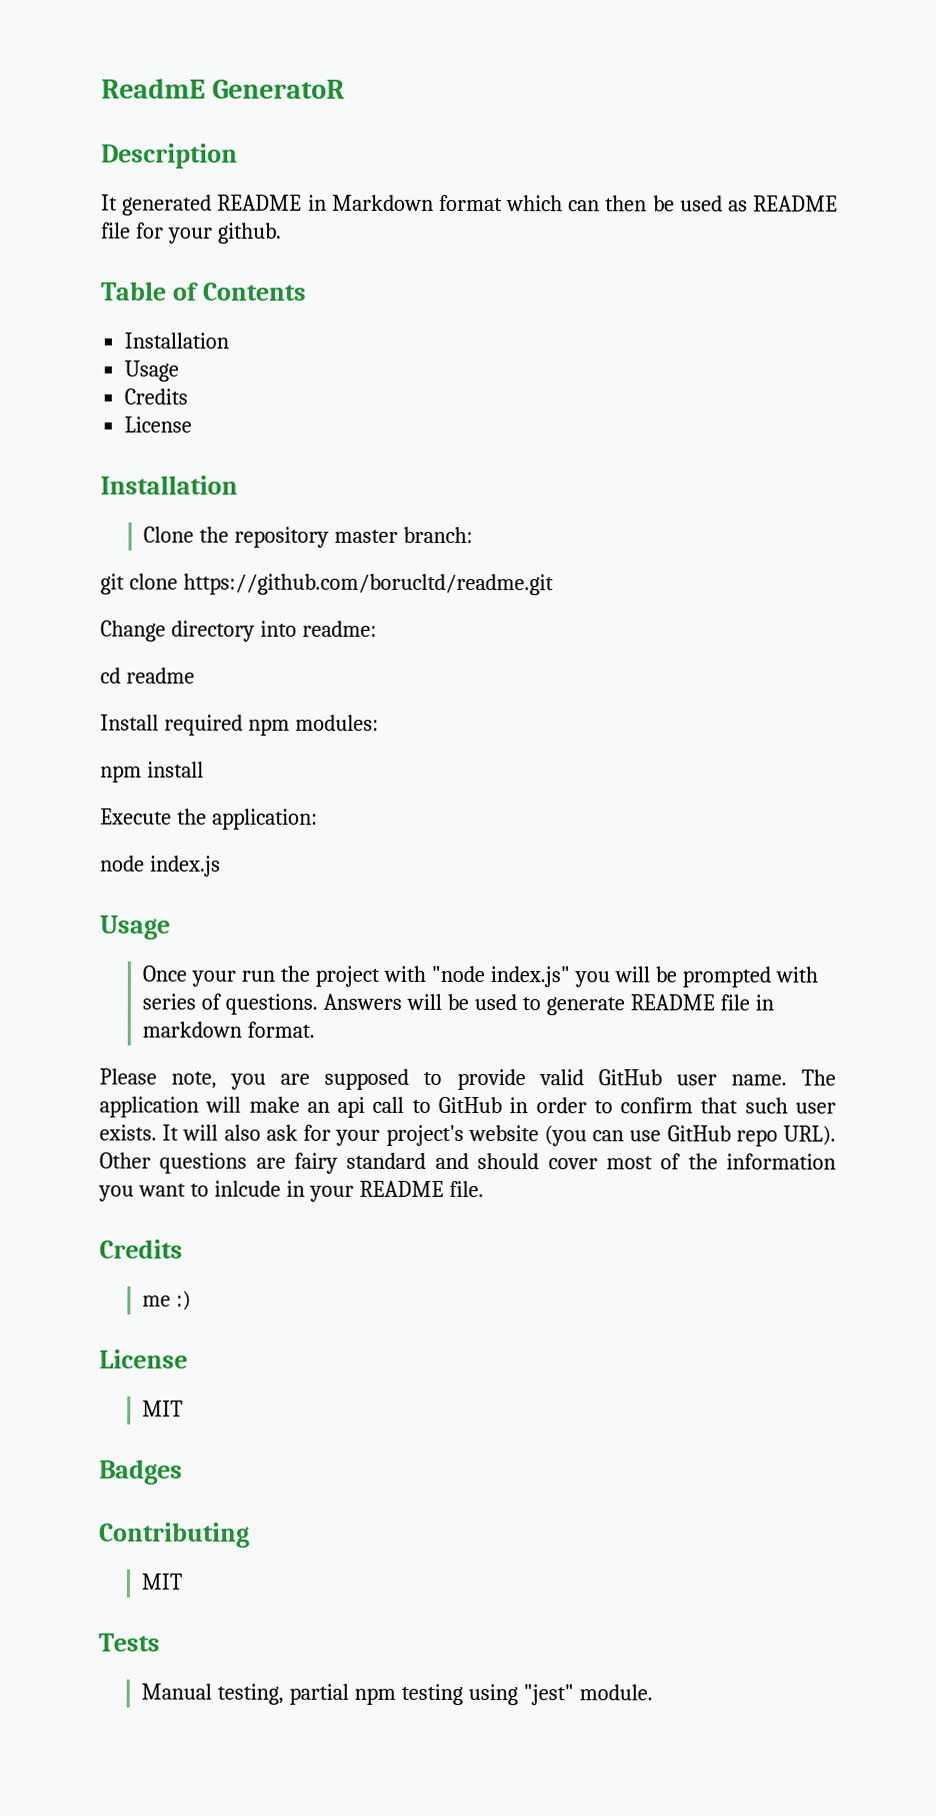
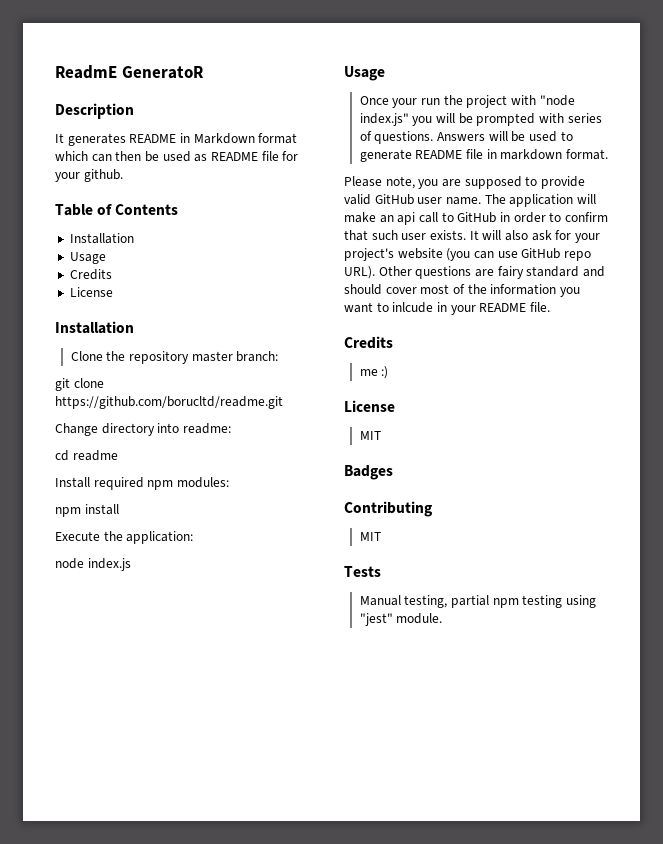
[122,194,213,216] generated -> [67,133,126,146] generates

